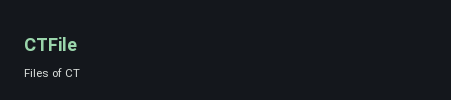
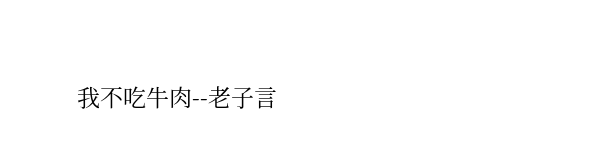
[24,37,77,51] [24,68,81,77] CTFile // Files of CT -> [77,86,277,109] 我不吃牛肉--老子言

